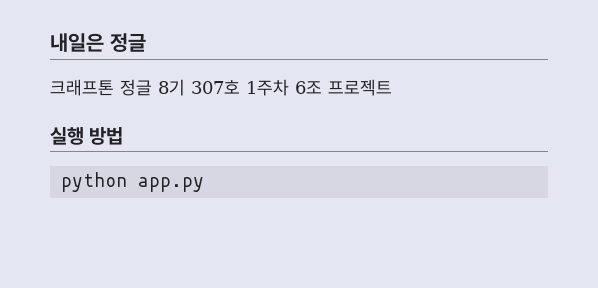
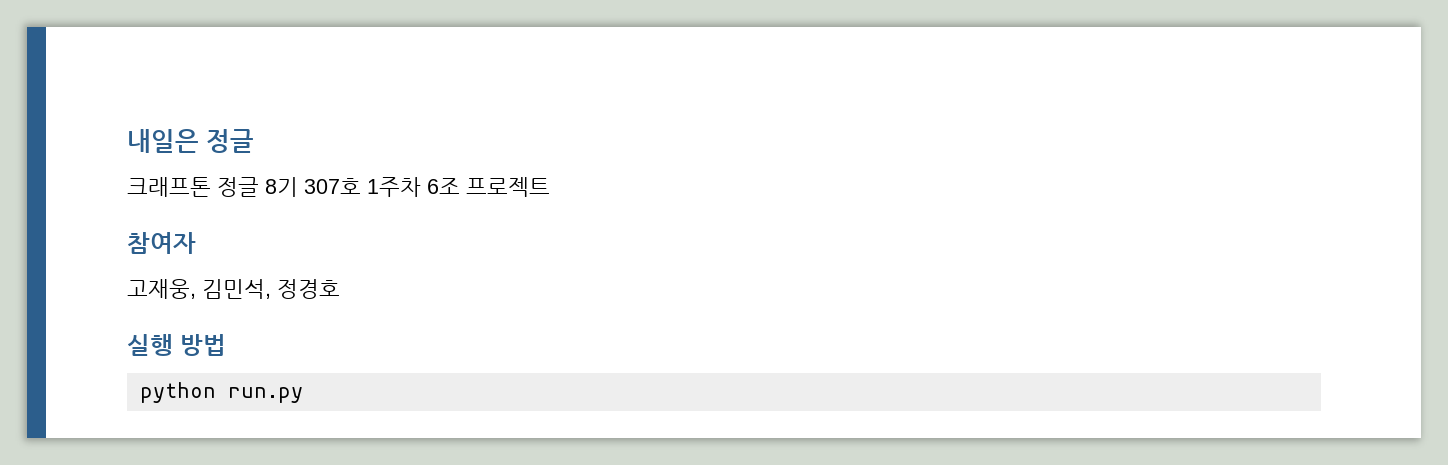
(392, 87) none -> [127,232,196,254] [127,279,340,299] // 참여자 // 고재웅, 김민석, 정경호
[137,177,204,192] app.py -> [227,387,303,403] run.py

